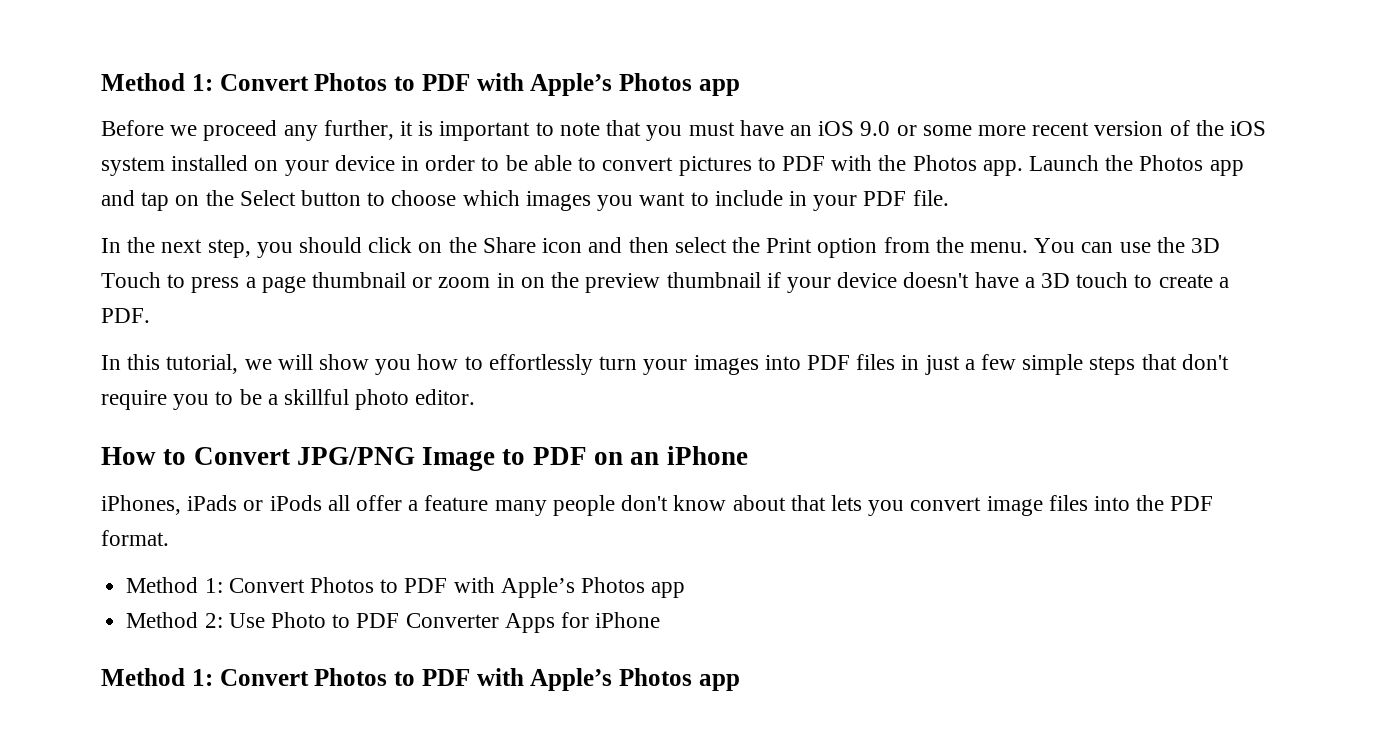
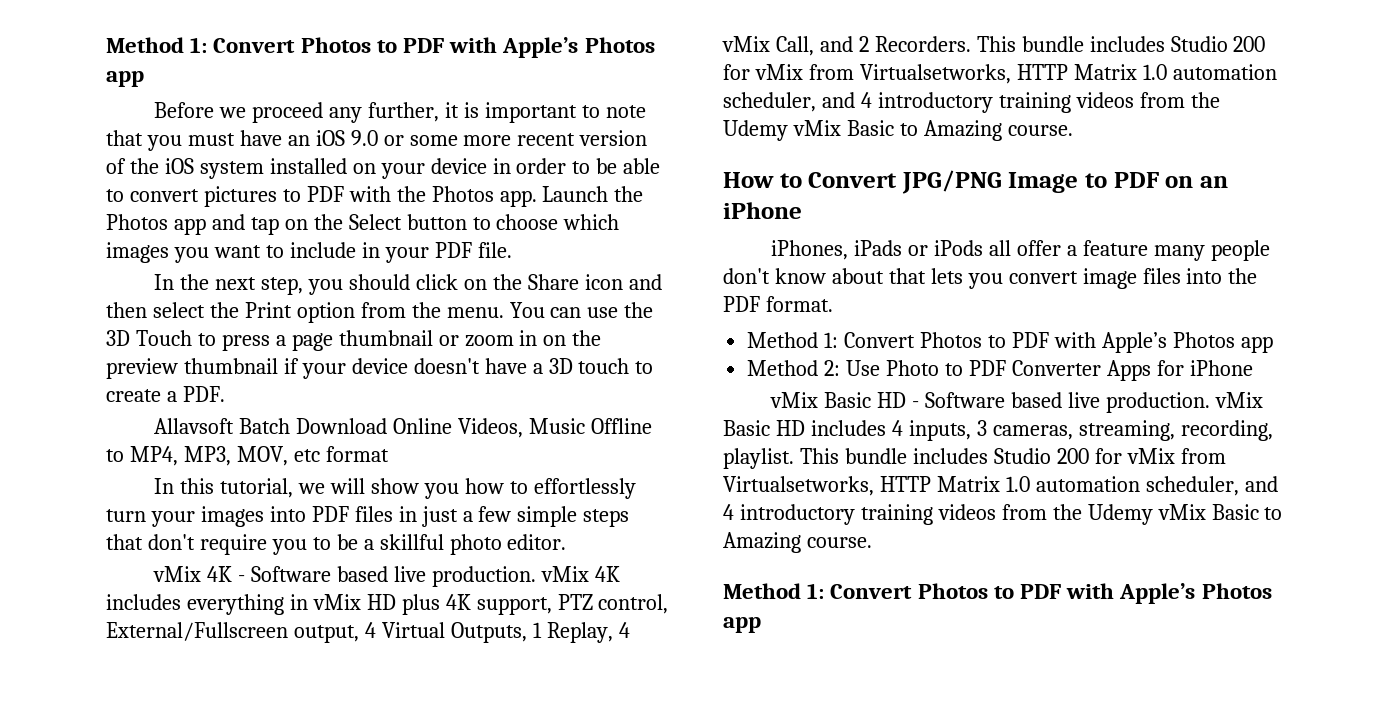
(150, 315) none -> [154,418,653,438] [106,446,389,466] // Allavsoft Batch Download Online Videos, Music Offline to MP4, MP3, MOV, etc format
(476, 397) none -> [153,566,621,587] [106,594,669,615] [106,622,630,643] [722,36,1266,56] [723,64,1277,84] [723,92,1220,113] [723,120,1073,141] // vMix 4K - Software based live production. vMix 4K includes everything in vMix HD plus 4K support, PTZ control, External/Fullscreen output, 4 Virtual Outputs, 1 Replay, 4 vMix Call, and 2 Recorders. This bundle includes Studio 200 for vMix from Virtualsetworks, HTTP Matrix 1.0 automation scheduler, and 4 introductory training videos from the Udemy vMix Basic to Amazing course.
(661, 620) none -> [770,392,1264,413] [723,420,1273,441] [723,448,1226,469] [723,476,1278,496] [723,504,1283,525] [723,532,872,553] // vMix Basic HD - Software based live production. vMix Basic HD includes 4 inputs, 3 cameras, streaming, recording, playlist. This bundle includes Studio 200 for vMix from Virtualsetworks, HTTP Matrix 1.0 automation scheduler, and 4 introductory training videos from the Udemy vMix Basic to Amazing course.

